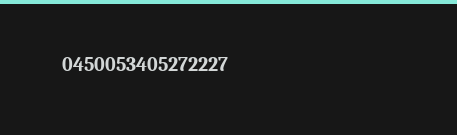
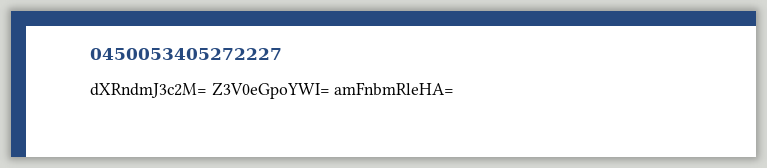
(228, 64) none -> [90,82,455,99] // dXRndmJ3c2M= Z3V0eGpoYWI= amFnbmRleHA=

